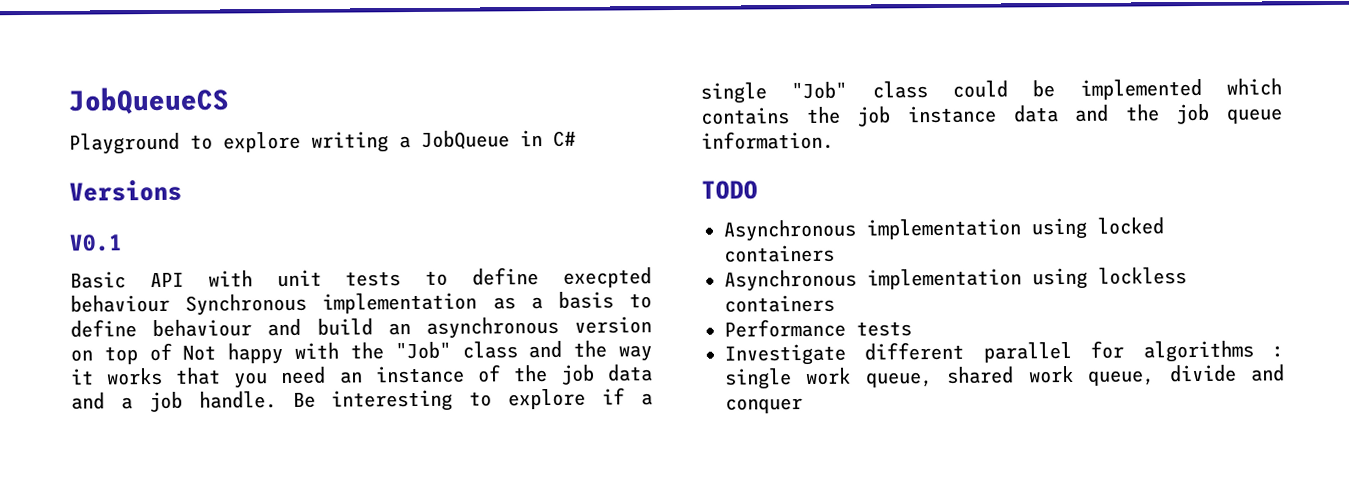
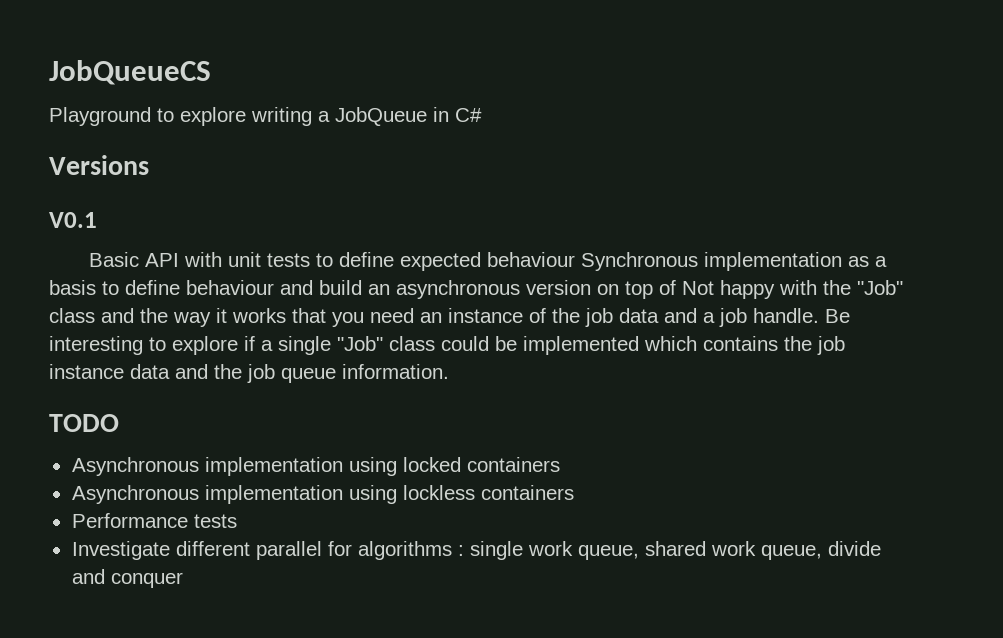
[563,267,652,288] execpted -> [400,252,482,271] expected

